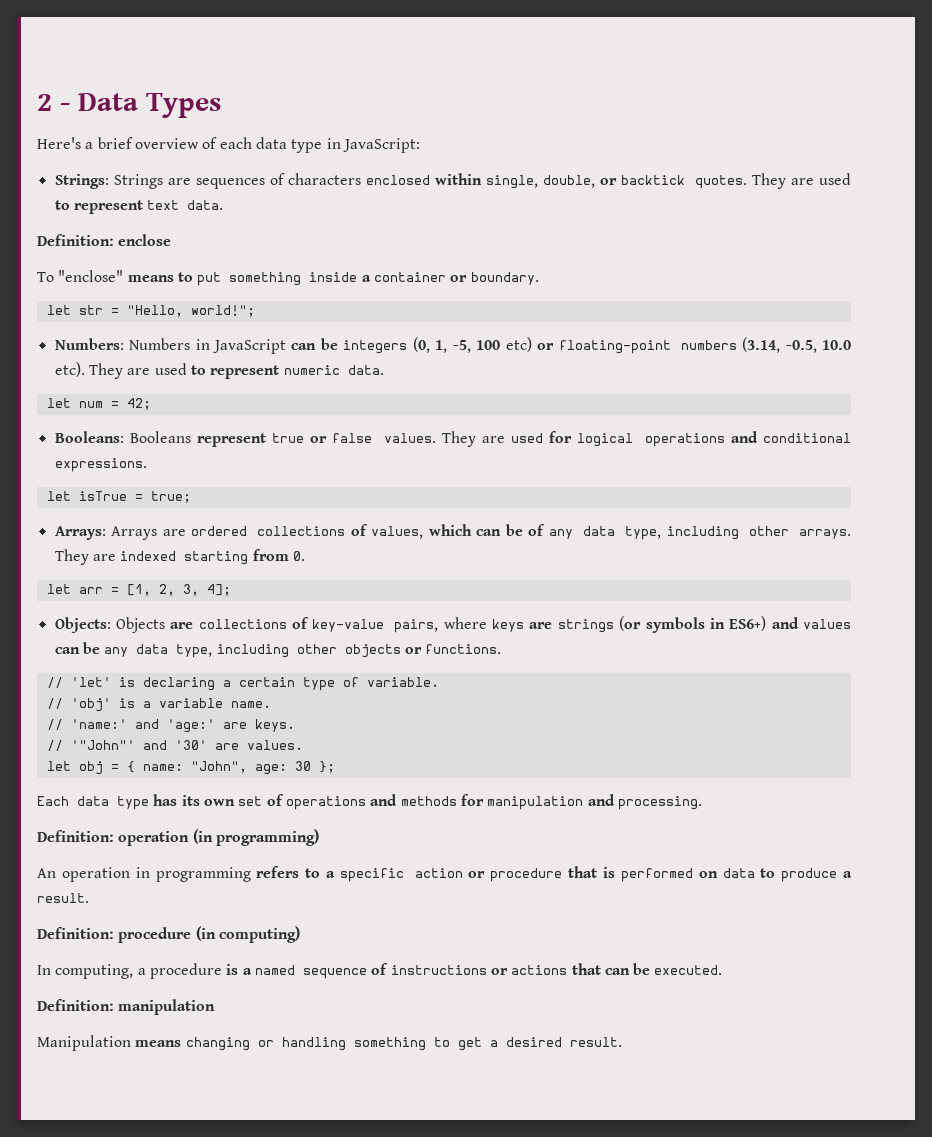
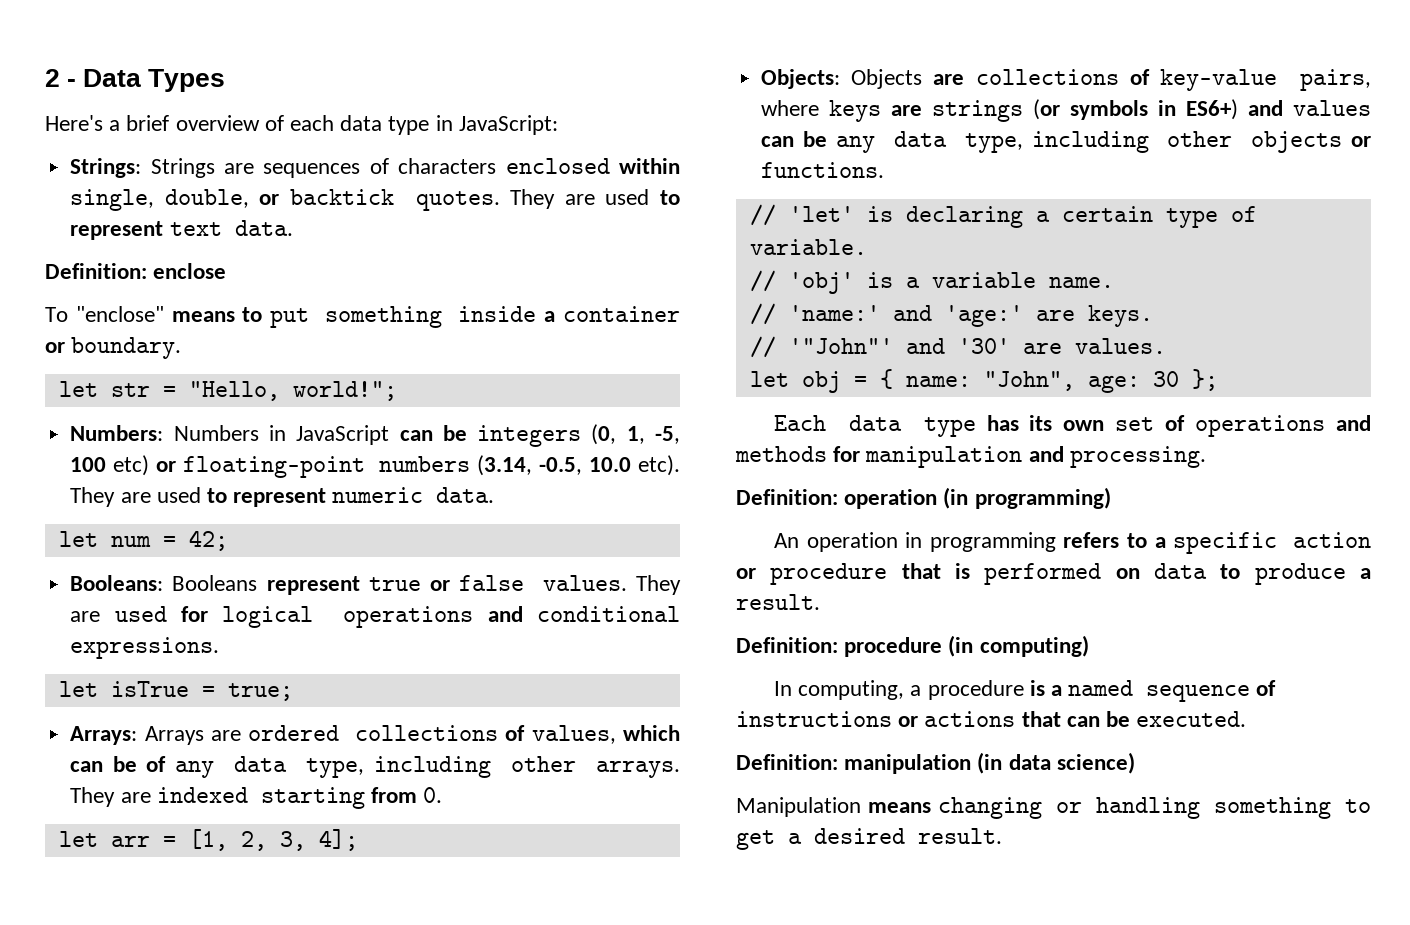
(216, 1007) none -> [977,752,1135,774] (in data science)

